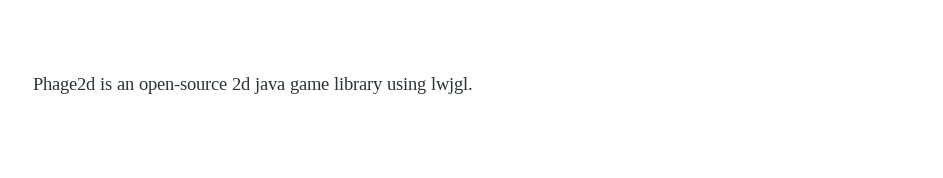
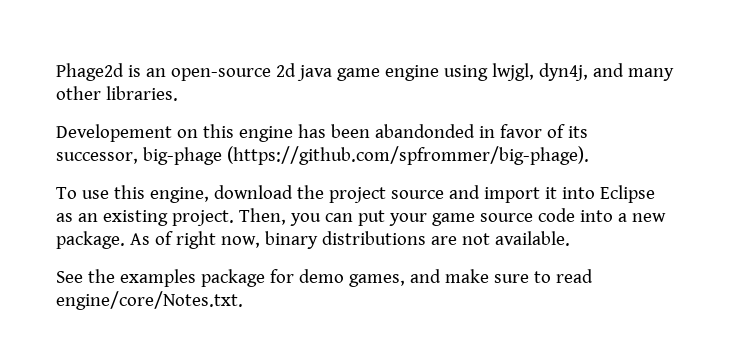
[334,77,473,94] library using lwjgl. -> [384,63,674,81] [56,86,178,101] [56,124,588,142] [56,146,589,165] [56,185,655,203] [56,208,666,226] [56,231,570,249] [56,269,593,287] [56,291,243,310] engine using lwjgl, dyn4j, and many other libraries. // Developement on this engine has been abandonded in favor of its successor, big-phage (https://github.com/spfrommer/big-phage). // To use this engine, download the project source and import it into Eclipse as an existing project. Then, you can put your game source code into a new package. As of right now, binary distributions are not available. // See the examples package for demo games, and make sure to read engine/core/Notes.txt.

